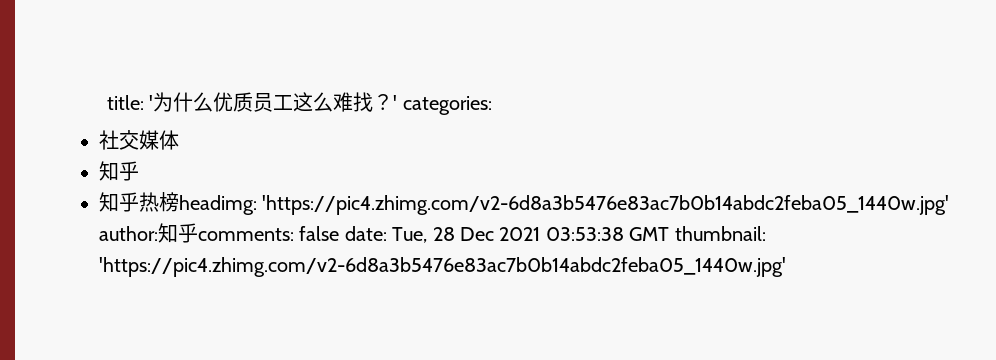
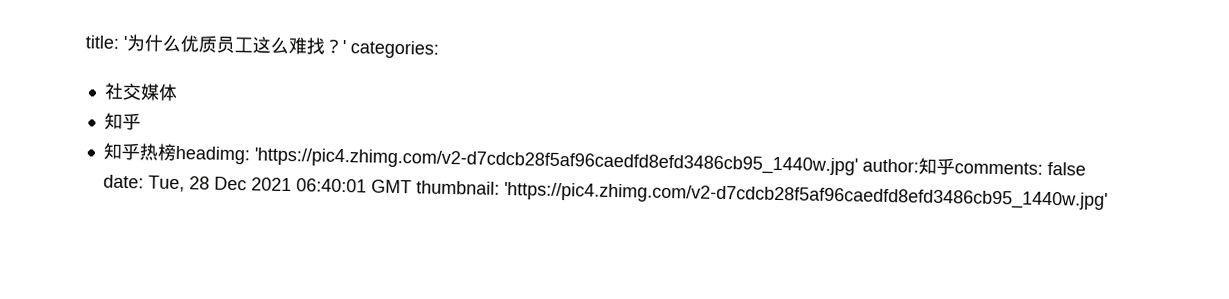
[262,195,950,215] 'https://pic4.zhimg.com/v2-6d8a3b5476e83ac7b0b14abdc2feba05_1440w.jpg' -> [253,147,858,176] 'https://pic4.zhimg.com/v2-d7cdcb28f5af96caedfd8efd3486cb95_1440w.jpg'
[545,227,624,241] 03:53:38 -> [295,178,367,193] 06:40:01
[99,257,786,277] 'https://pic4.zhimg.com/v2-6d8a3b5476e83ac7b0b14abdc2feba05_1440w.jpg' -> [503,181,1108,211] 'https://pic4.zhimg.com/v2-d7cdcb28f5af96caedfd8efd3486cb95_1440w.jpg'

